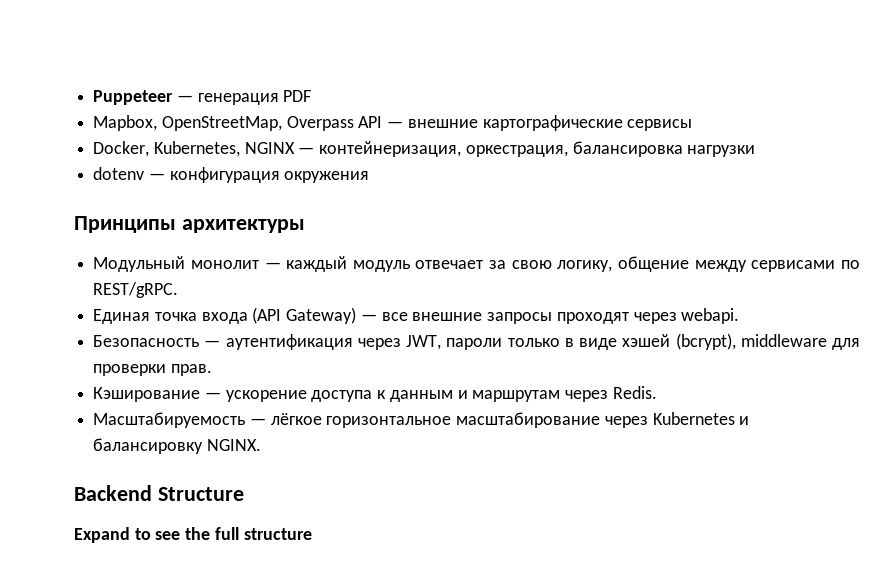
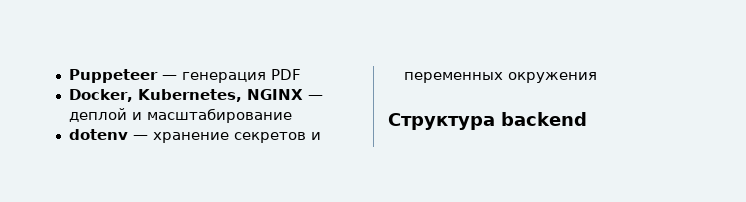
[93,115,693,131] [93,141,756,157] [93,167,370,183] [74,216,305,233] [93,256,860,272] [93,282,179,298] [93,307,740,324] [93,333,860,350] [93,364,212,376] [93,386,657,402] [93,412,750,428] [93,438,261,454] [74,485,244,501] [74,527,312,543] Mapbox, OpenStreetMap, Overpass API — внешние картографические сервисы // Docker, Kubernetes, NGINX — контейнеризация, оркестрация, балансировка нагрузки // dotenv — конфигурация окружения // Принципы архитектуры // Модульный монолит — каждый модуль отвечает за свою логику, общение между сервисами по REST/gRPC. // Единая точка входа (API Gateway) — все внешние запросы проходят через webapi. // Безопасность — аутентификация через JWT, пароли только в виде хэшей (bcrypt), middleware для проверки прав. // Кэширование — ускорение доступа к данным и маршрутам через Redis. // Масштабируемость — лёгкое горизонтальное масштабирование через Kubernetes и балансировку NGINX. // Backend Structure // Expand to see the full structure -> [68,89,323,102] [68,108,292,123] [68,129,321,143] [403,72,597,83] [388,112,587,130] Docker, Kubernetes, NGINX — деплой и масштабирование // dotenv — хранение секретов и переменных окружения // Структура backend

